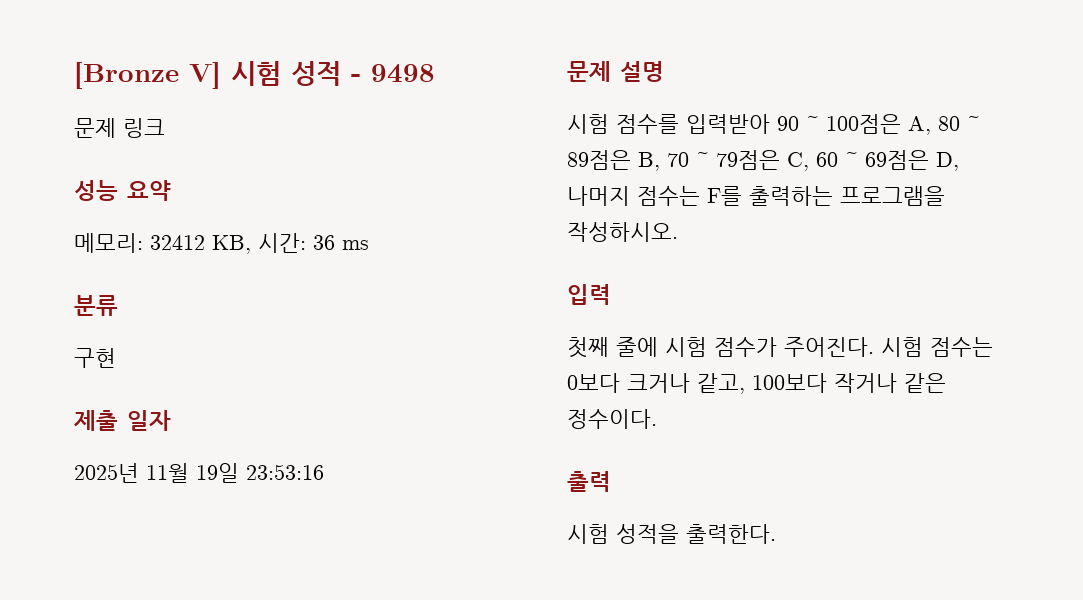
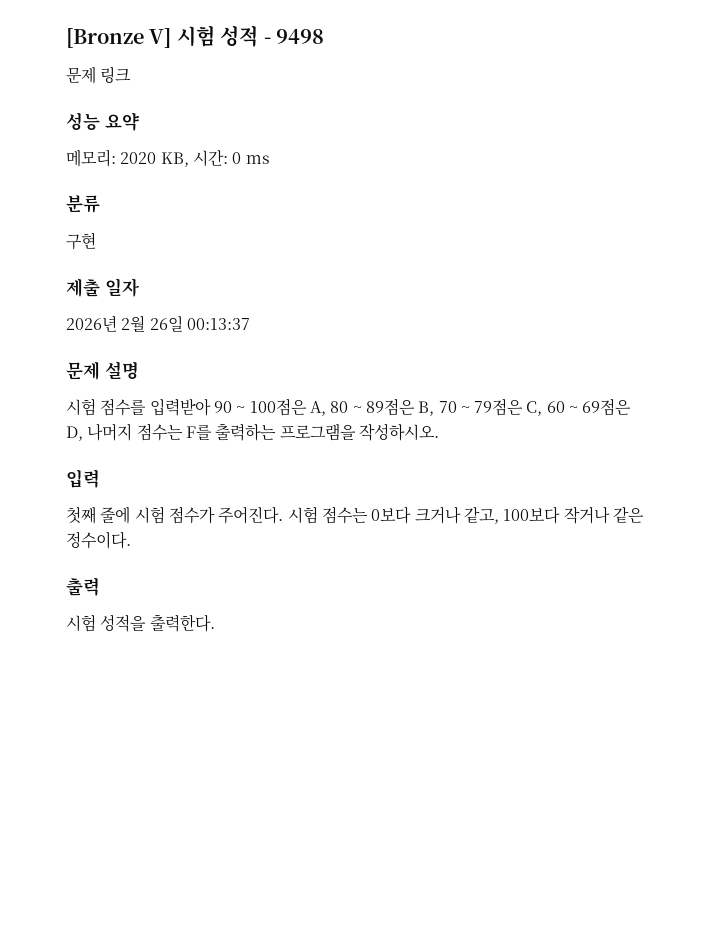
[150,235,205,250] 32412 -> [120,152,157,164] 2020
[313,235,335,250] 36 -> [232,152,242,164] 0
[74,463,324,483] 2025년 11월 19일 23:53:16 -> [66,315,250,332] 2026년 2월 26일 00:13:37

